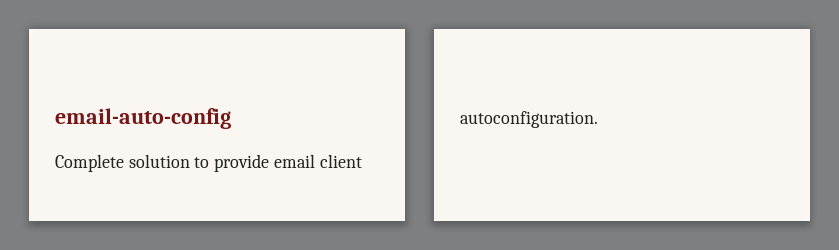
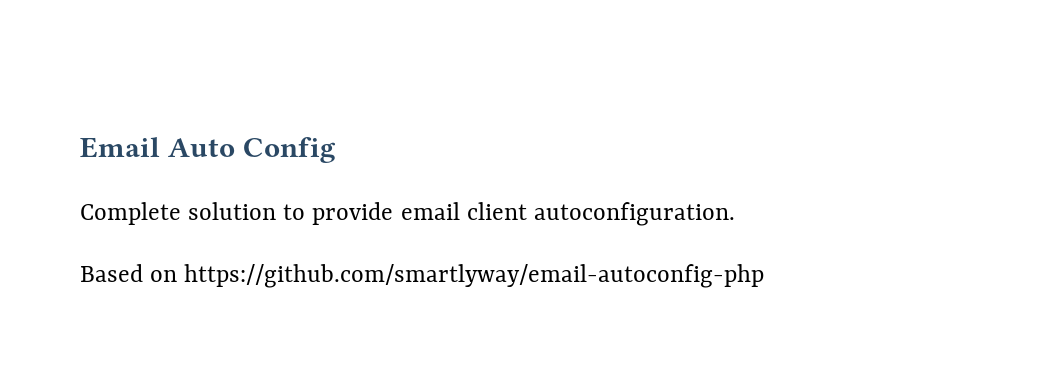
[55,108,231,129] email-auto-config -> [80,137,336,163] Email Auto Config
(598, 119) none -> [80,264,765,288] // Based on https://github.com/smartlyway/email-autoconfig-php

